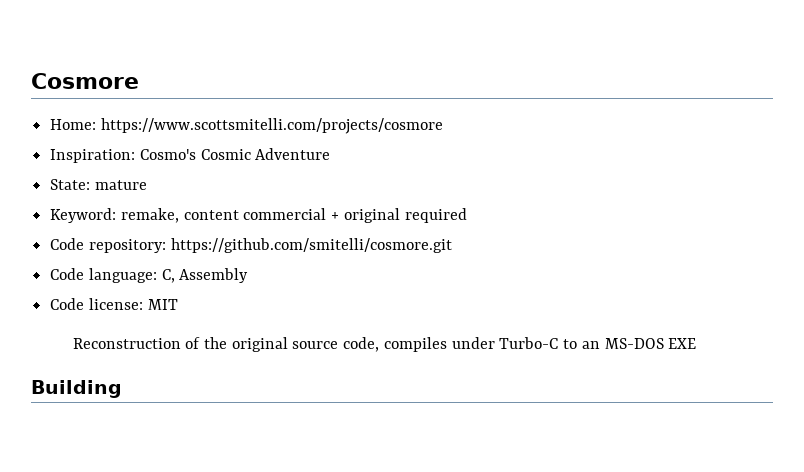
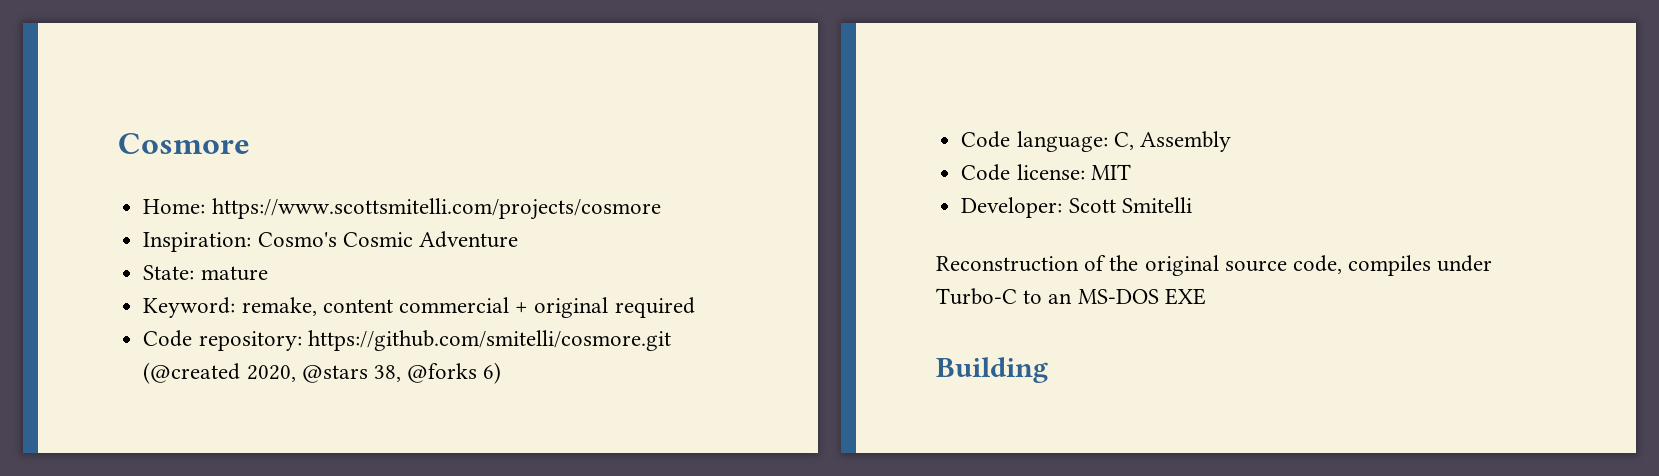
(452, 245) none -> [143,362,502,384] (@created 2020, @stars 38, @forks 6)
(178, 304) none -> [961,197,1192,218] // Developer: Scott Smitelli

